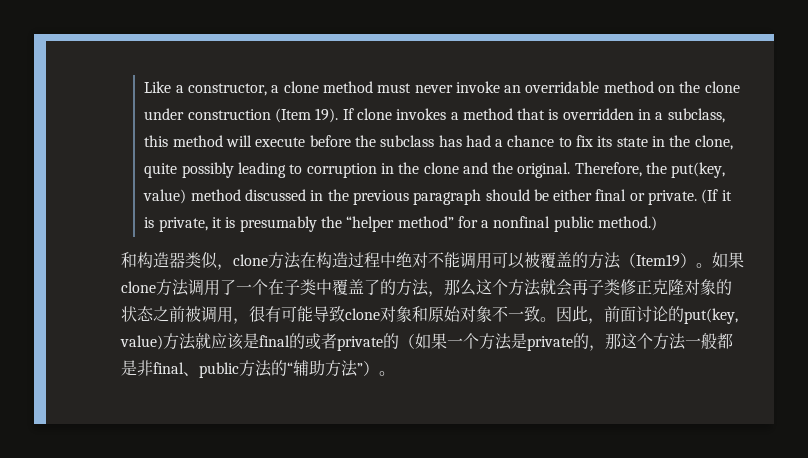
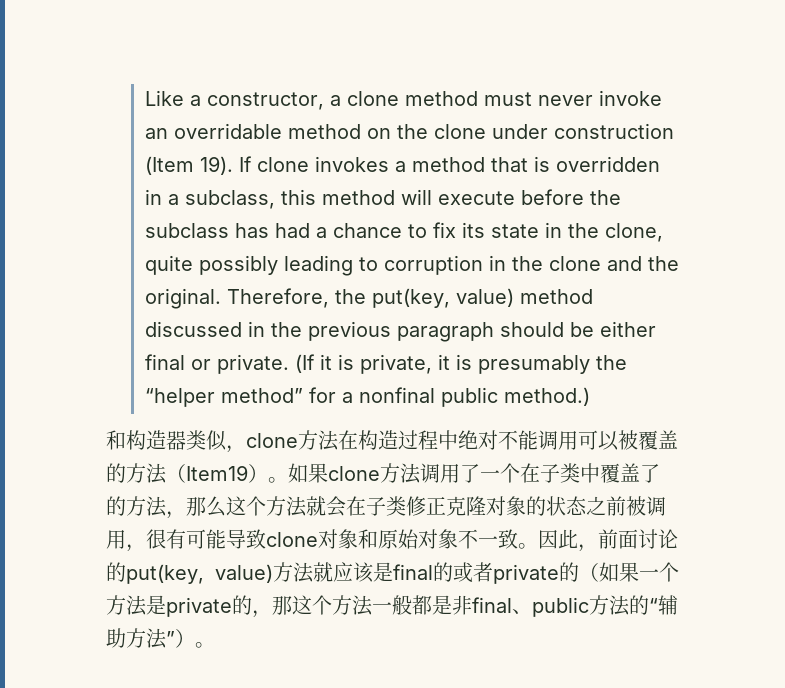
[572,279,588,295] 再 -> [346,496,366,516] 在

